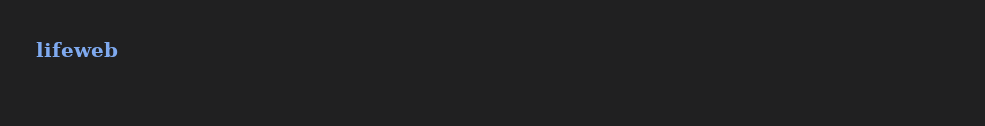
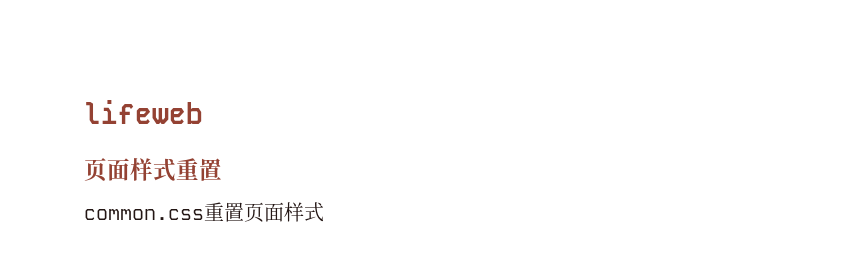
(118, 49) none -> [84,158,222,182] [84,202,324,222] // 页面样式重置 // common.css重置页面样式

